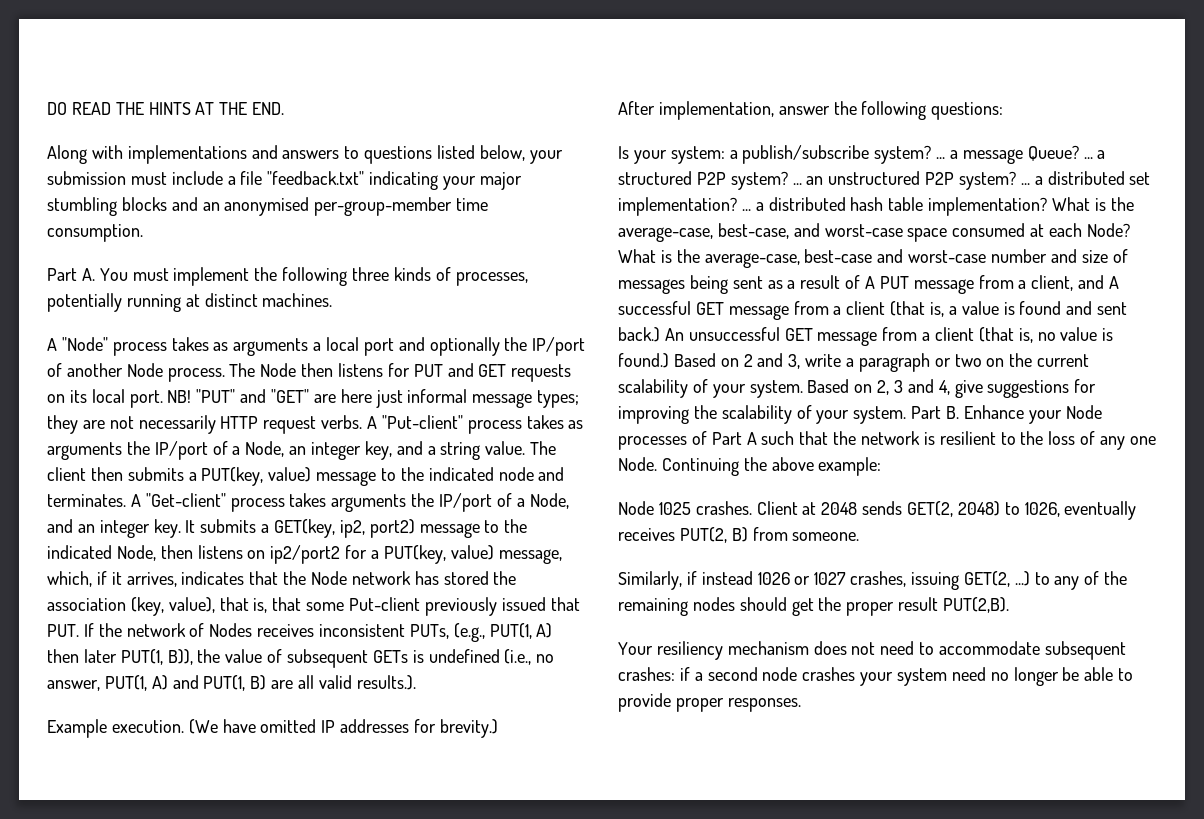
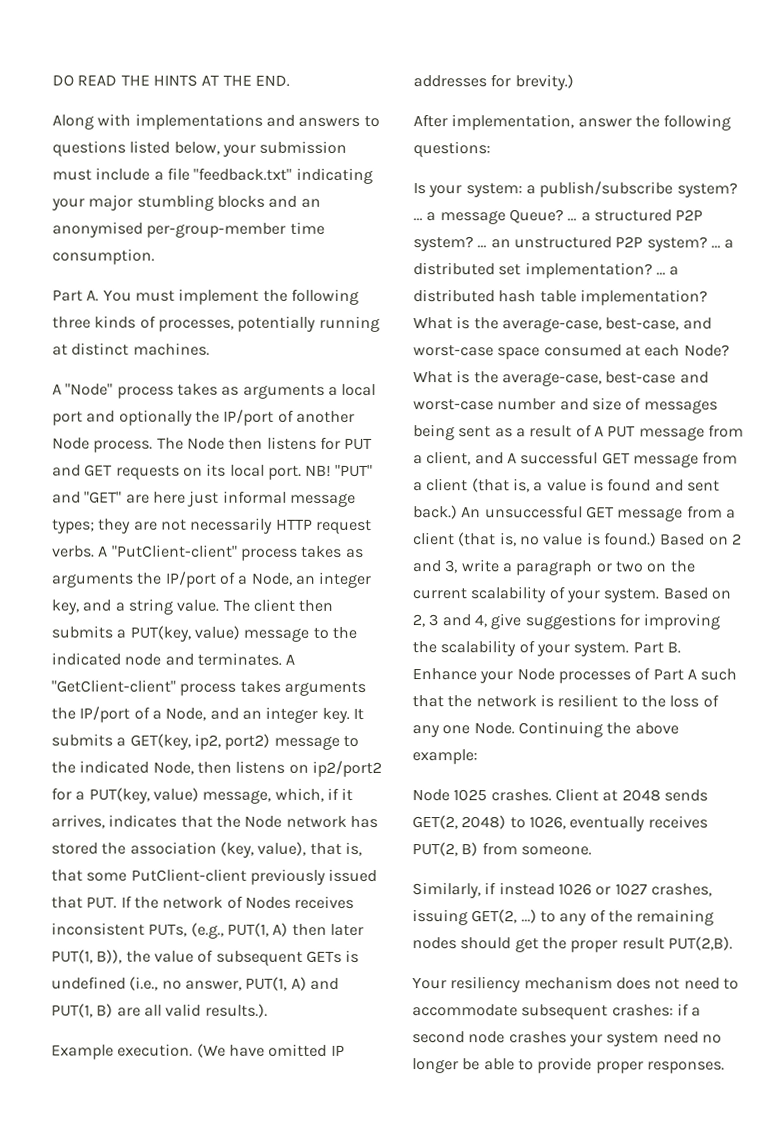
[381,415,463,429] "Put-client" -> [111,544,238,558] "PutClient-client"
[145,493,226,507] "Get-client" -> [51,679,176,693] "GetClient-client"
[349,597,421,611] Put-client -> [130,868,247,882] PutClient-client

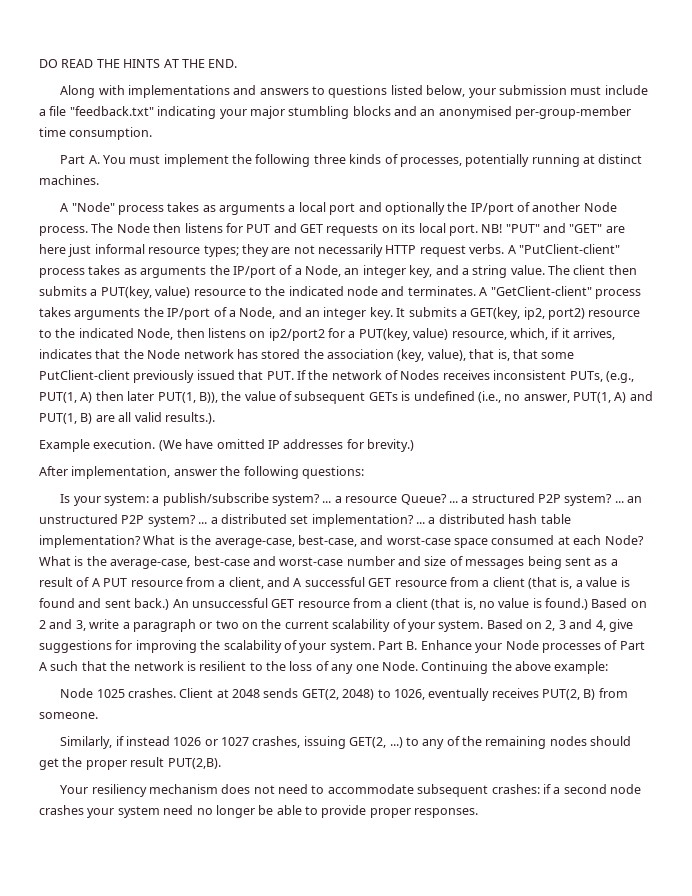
[289,492,356,507] message -> [148,247,201,254] resource
[243,627,310,642] message -> [193,289,246,296] resource
[273,735,340,750] message -> [588,310,641,317] resource
[202,789,272,804] message, -> [451,331,507,340] resource,
[439,210,506,225] message -> [345,496,398,503] resource
[638,426,705,441] message -> [130,580,183,587] resource
[632,453,699,468] message -> [394,580,447,587] resource
[617,507,684,522] message -> [297,601,350,608] resource

